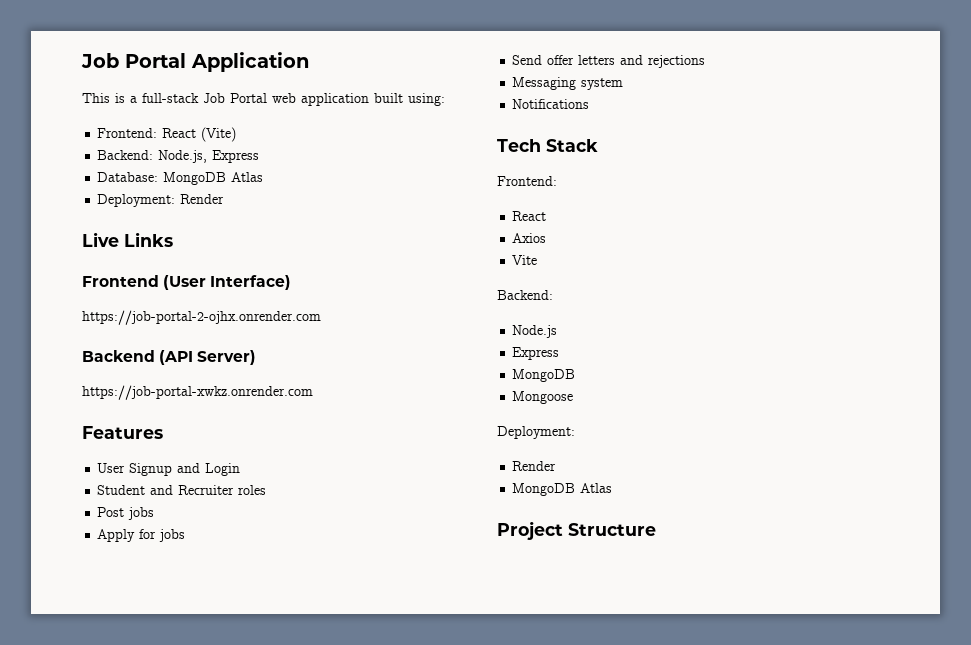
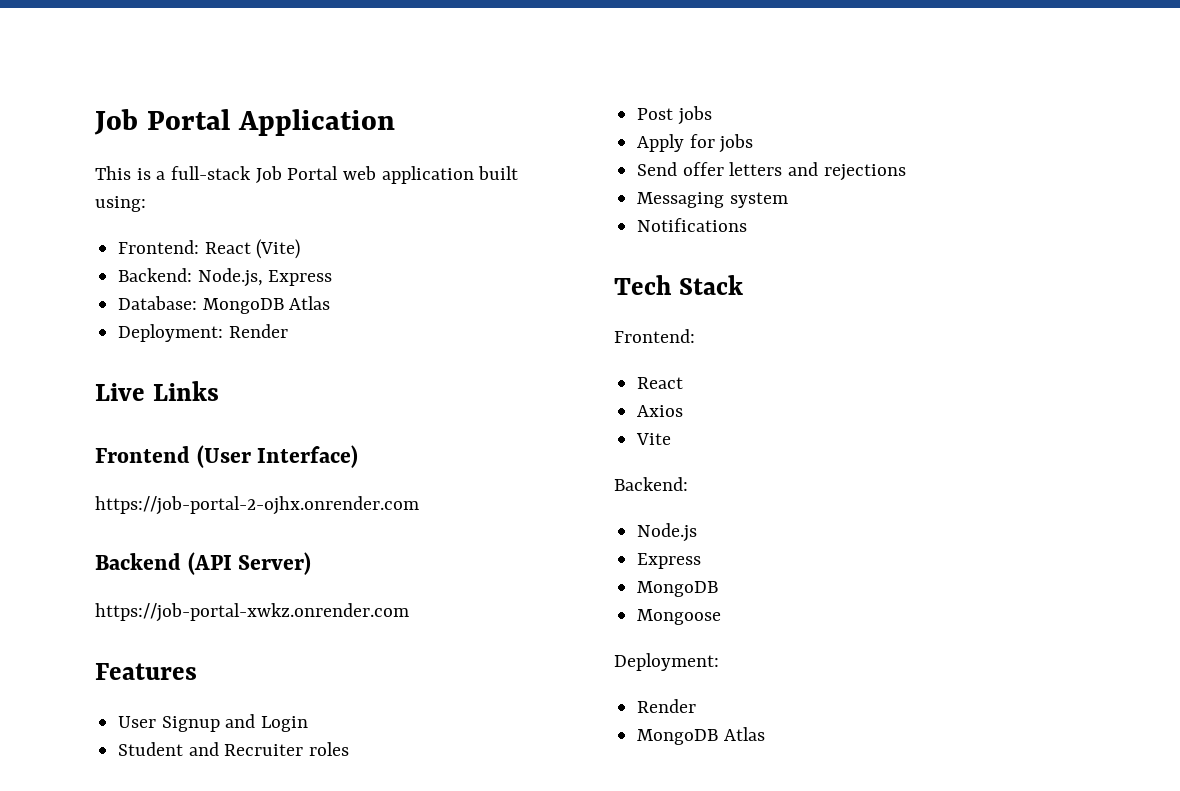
[497,521,656,540] // Project Structure -> (765, 734) none

